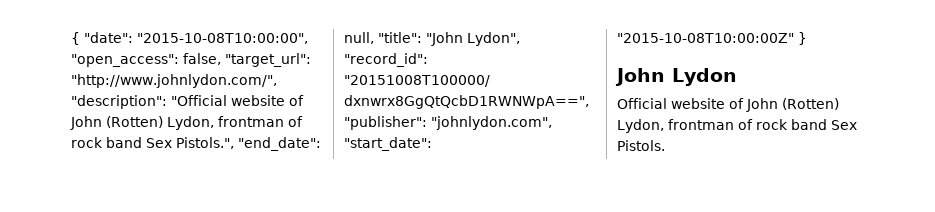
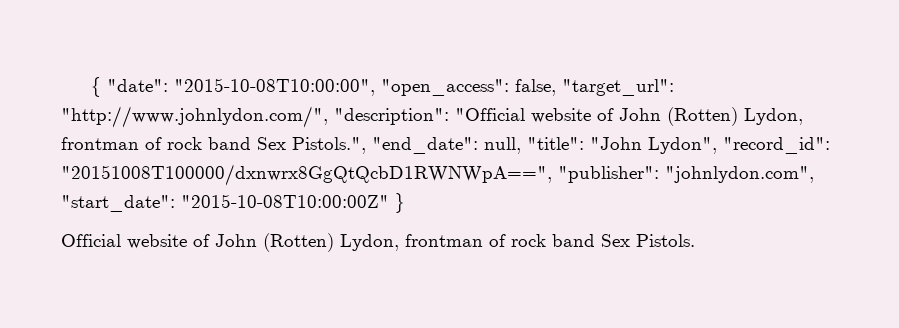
[615,68,737,86] // John Lydon -> (405, 203) none

